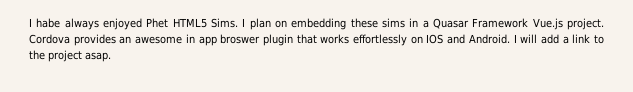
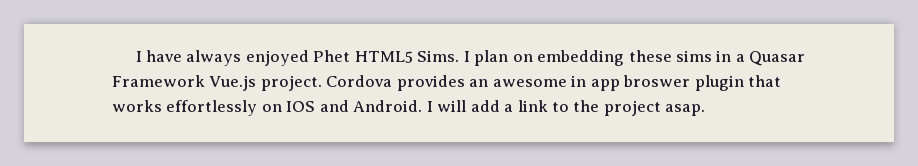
[29,18,61,28] I habe -> [135,50,182,62] I have

